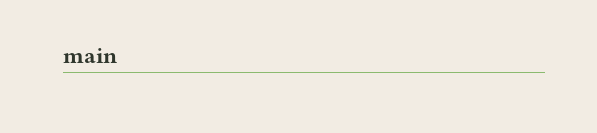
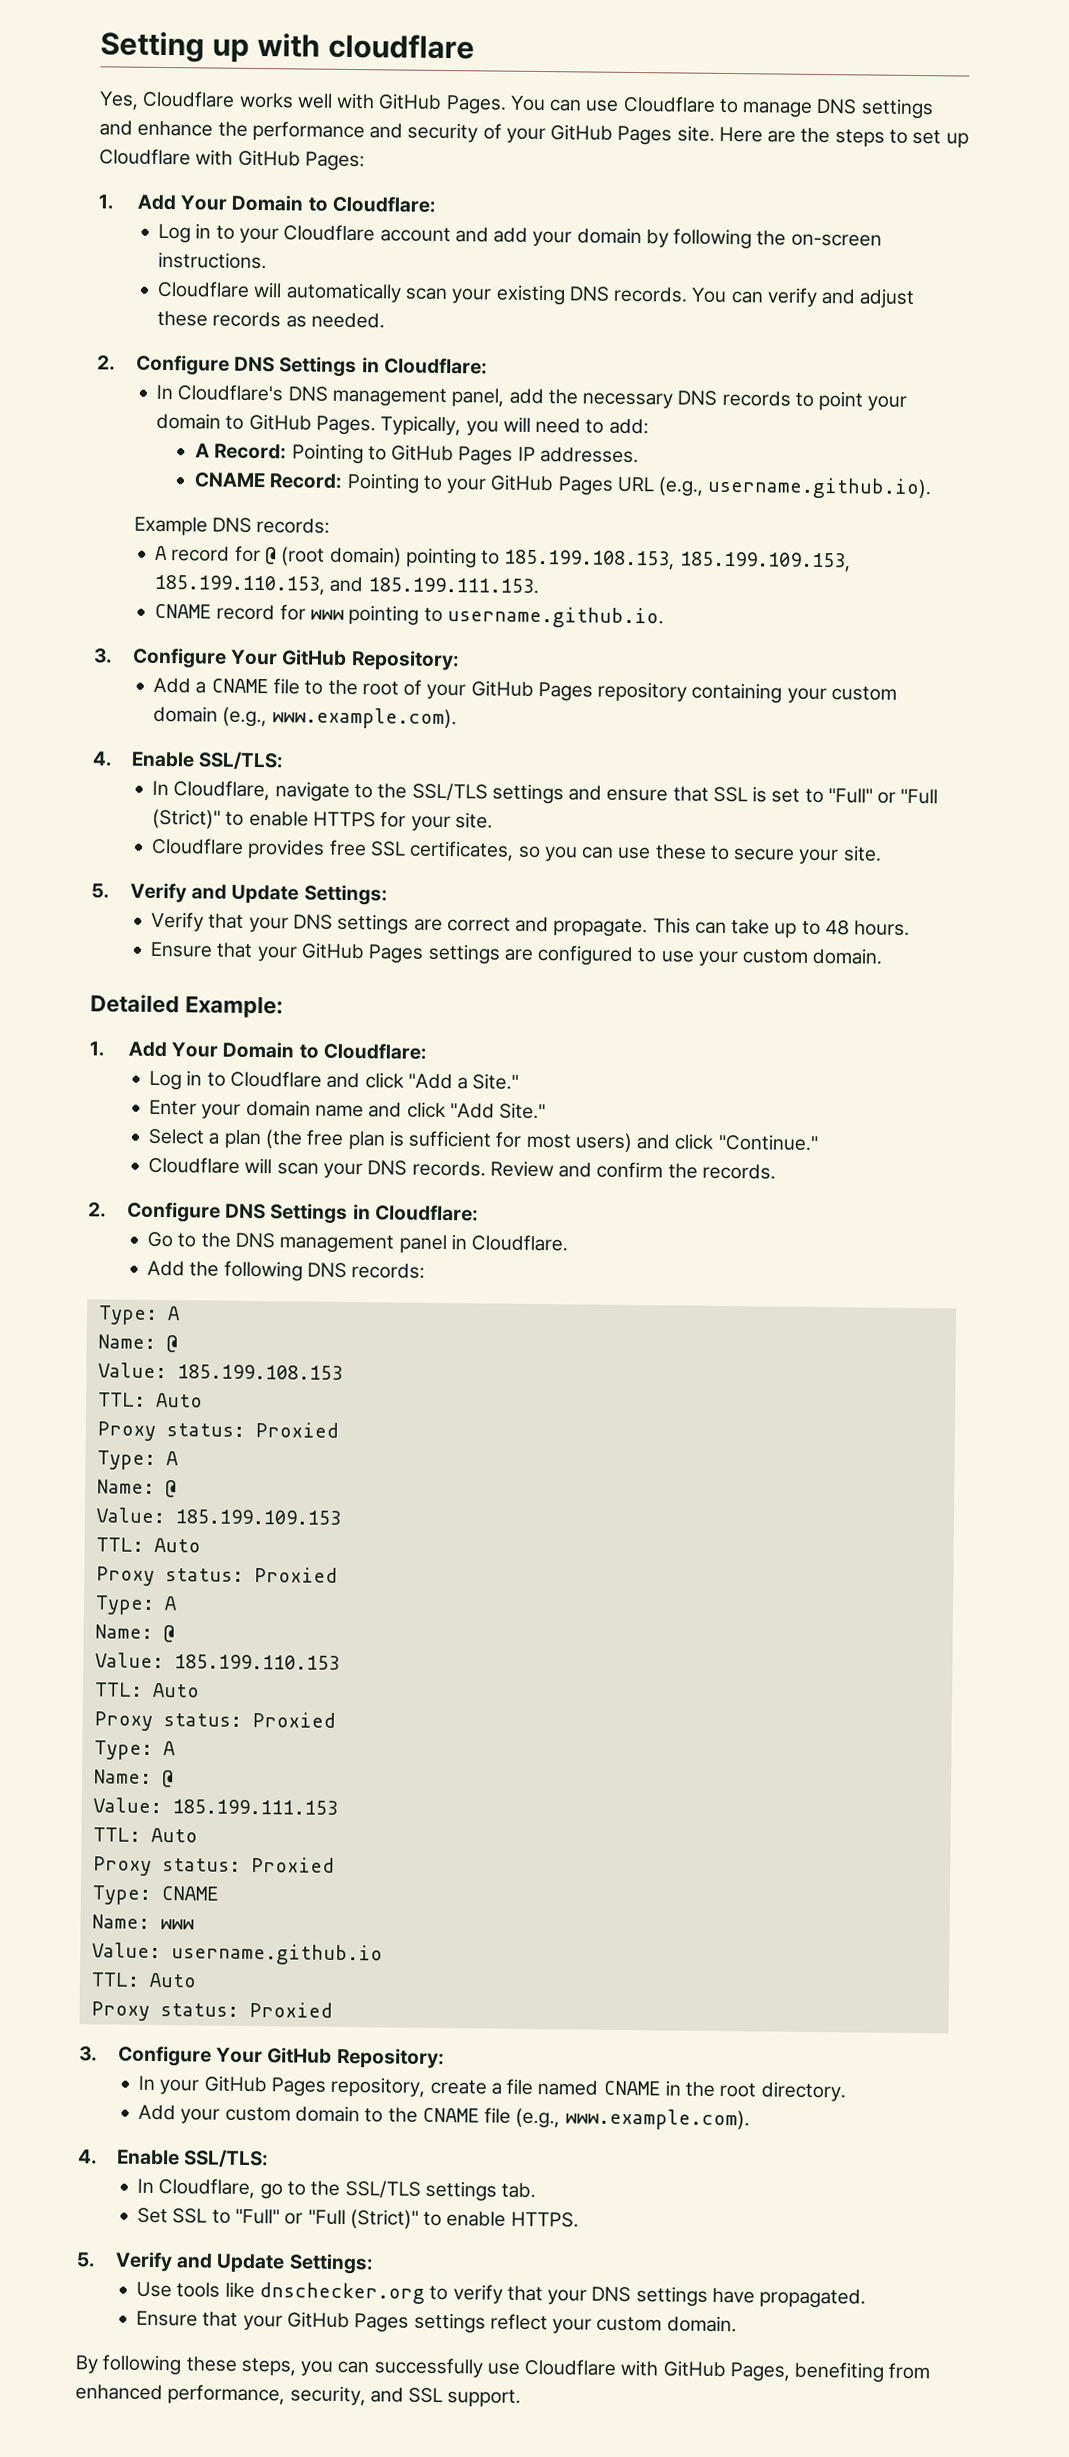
[63,48,117,63] main -> [100,31,475,63] [99,90,934,120] [99,120,969,148] [99,148,365,172] [98,194,436,213] [158,223,882,250] [158,251,268,270] [157,280,916,308] [157,310,386,329] [97,354,488,378] [156,384,908,411] [156,412,649,436] [194,443,639,466] [193,472,932,500] [133,516,331,536] [155,545,851,572] [154,574,539,595] [154,603,664,629] [93,647,460,671] [153,677,897,704] [153,705,457,730] [92,751,285,771] [152,780,939,805] [152,808,493,832] [151,837,882,865] [91,882,388,906] [151,911,911,938] [150,941,883,967] [90,994,284,1019] [89,1041,427,1060] [149,1070,520,1091] [149,1099,547,1120] [148,1128,819,1153] [148,1156,776,1180] [88,1201,479,1225] [147,1231,569,1254] [147,1260,426,1282] [97,1305,181,1325] [97,1334,178,1353] [97,1362,343,1380] [97,1392,203,1408] [96,1421,339,1441] [96,1450,179,1470] [96,1479,177,1498] [95,1507,341,1525] [95,1537,201,1553] [95,1566,338,1586] [94,1595,178,1615] [94,1624,175,1643] [94,1652,340,1670] [93,1682,200,1698] [93,1711,336,1731] [93,1740,176,1760] [93,1769,174,1788] [92,1797,338,1815] [92,1827,198,1843] [92,1856,335,1876] [91,1885,219,1905] [91,1914,194,1930] [91,1942,383,1966] [90,1972,197,1988] [90,2001,333,2021] [79,2045,445,2069] [138,2075,846,2102] [138,2104,750,2131] [78,2149,270,2169] [137,2178,537,2202] [137,2207,579,2229] [76,2251,374,2275] [136,2281,867,2309] [136,2310,737,2334] [75,2354,931,2383] [75,2384,522,2407] Setting up with cloudflare // Yes, Cloudflare works well with GitHub Pages. You can use Cloudflare to manage DNS settings and enhance the performance and security of your GitHub Pages site. Here are the steps to set up Cloudflare with GitHub Pages: // 1. Add Your Domain to Cloudflare: // Log in to your Cloudflare account and add your domain by following the on-screen instructions. // Cloudflare will automatically scan your existing DNS records. You can verify and adjust these records as needed. // 2. Configure DNS Settings in Cloudflare: // In Cloudflare's DNS management panel, add the necessary DNS records to point your domain to GitHub Pages. Typically, you will need to add: // A Record: Pointing to GitHub Pages IP addresses. // CNAME Record: Pointing to your GitHub Pages URL (e.g., username.github.io). // Example DNS records: // A record for @ (root domain) pointing to 185.199.108.153, 185.199.109.153, 185.199.110.153, and 185.199.111.153. // CNAME record for www pointing to username.github.io. // 3. Configure Your GitHub Repository: // Add a CNAME file to the root of your GitHub Pages repository containing your custom domain (e.g., www.example.com). // 4. Enable SSL/TLS: // In Cloudflare, navigate to the SSL/TLS settings and ensure that SSL is set to "Full" or "Full (Strict)" to enable HTTPS for your site. // Cloudflare provides free SSL certificates, so you can use these to secure your site. // 5. Verify and Update Settings: // Verify that your DNS settings are correct and propagate. This can take up to 48 hours. // Ensure that your GitHub Pages settings are configured to use your custom domain. // Detailed Example: // 1. Add Your Domain to Cloudflare: // Log in to Cloudflare and click "Add a Site." // Enter your domain name and click "Add Site." // Select a plan (the free plan is sufficient for most users) and click "Continue." // Cloudflare will scan your DNS records. Review and confirm the records. // 2. Configure DNS Settings in Cloudflare: // Go to the DNS management panel in Cloudflare. // Add the following DNS records: // Type: A // Name: @ // Value: 185.199.108.153 // TTL: Auto // Proxy status: Proxied // Type: A // Name: @ // Value: 185.199.109.153 // TTL: Auto // Proxy status: Proxied // Type: A // Name: @ // Value: 185.199.110.153 // TTL: Auto // Proxy status: Proxied // Type: A // Name: @ // Value: 185.199.111.153 // TTL: Auto // Proxy status: Proxied // Type: CNAME // Name: www // Value: username.github.io // TTL: Auto // Proxy status: Proxied // 3. Configure Your GitHub Repository: // In your GitHub Pages repository, create a file named CNAME in the root directory. // Add your custom domain to the CNAME file (e.g., www.example.com). // 4. Enable SSL/TLS: // In Cloudflare, go to the SSL/TLS settings tab. // Set SSL to "Full" or "Full (Strict)" to enable HTTPS. // 5. Verify and Update Settings: // Use tools like dnschecker.org to verify that your DNS settings have propagated. // Ensure that your GitHub Pages settings reflect your custom domain. // By following these steps, you can successfully use Cloudflare with GitHub Pages, benefiting from enhanced performance, security, and SSL support.

